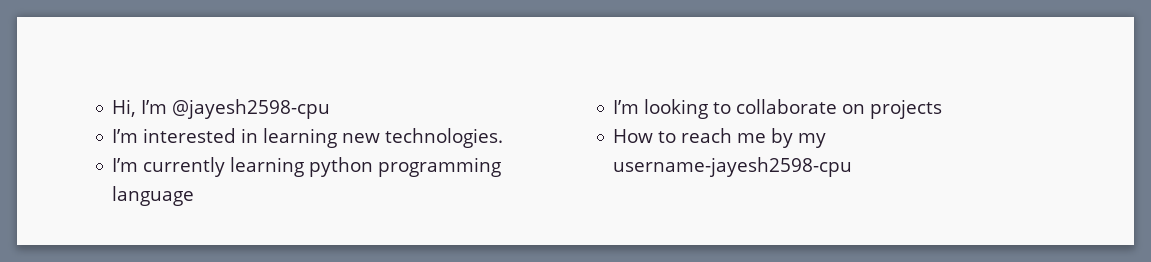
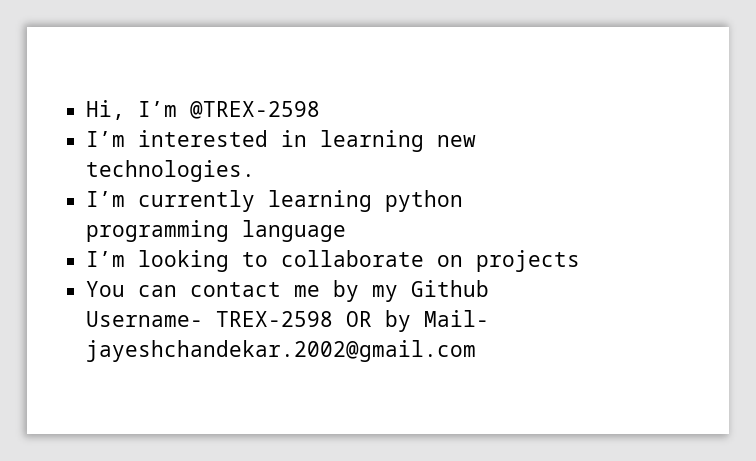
[172,99,331,119] @jayesh2598-cpu -> [190,101,321,119] @TREX-2598
[613,128,827,148] [613,157,853,177] How to reach me by my username-jayesh2598-cpu -> [86,280,490,302] [86,310,490,332] [86,340,477,362] You can contact me by my Github Username- TREX-2598 OR by Mail- jayeshchandekar.2002@gmail.com

